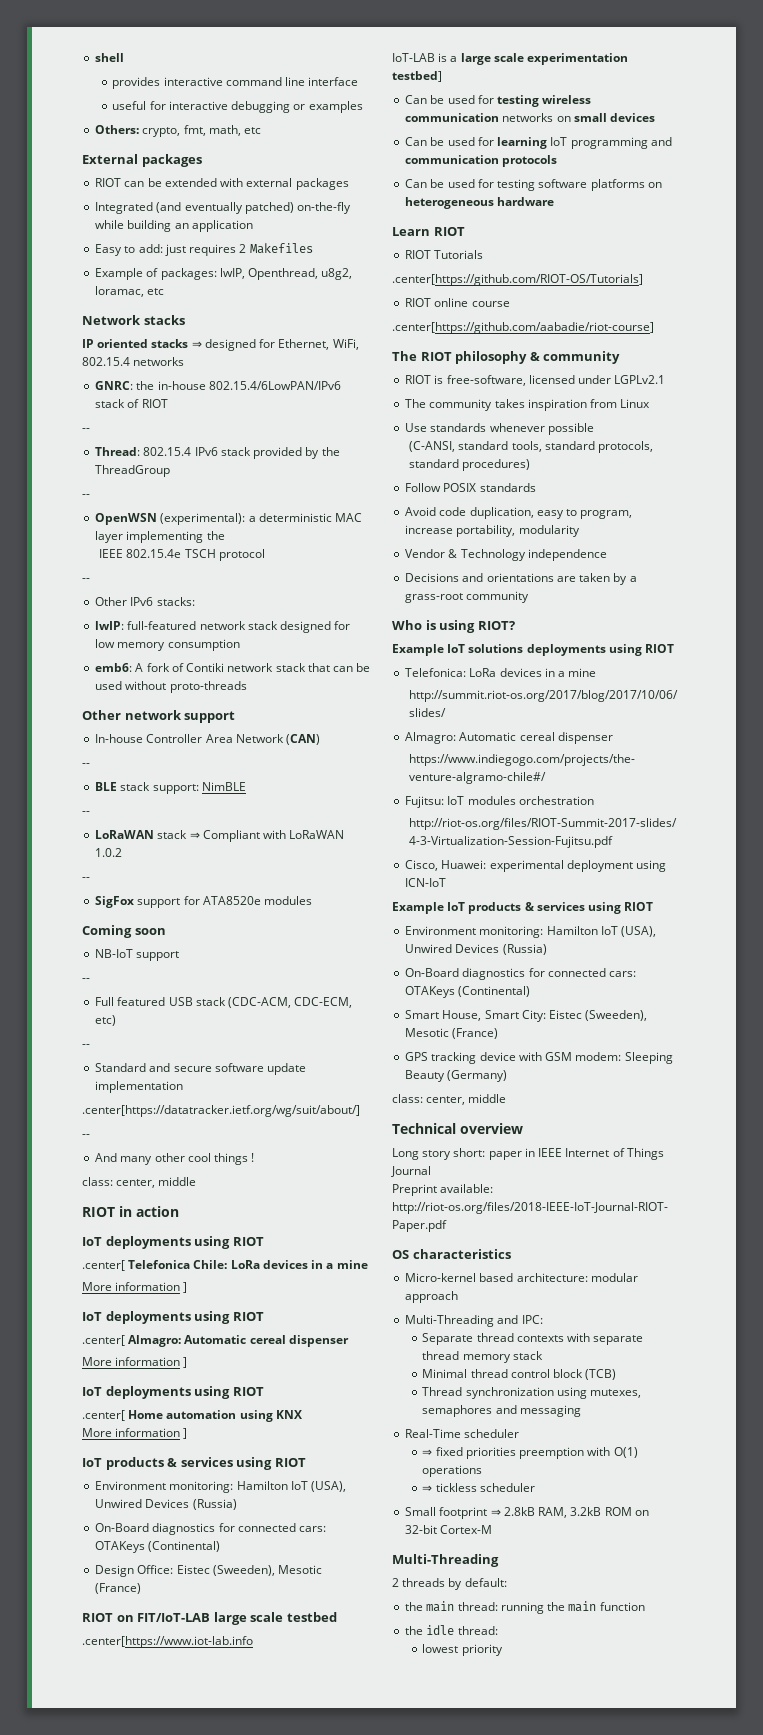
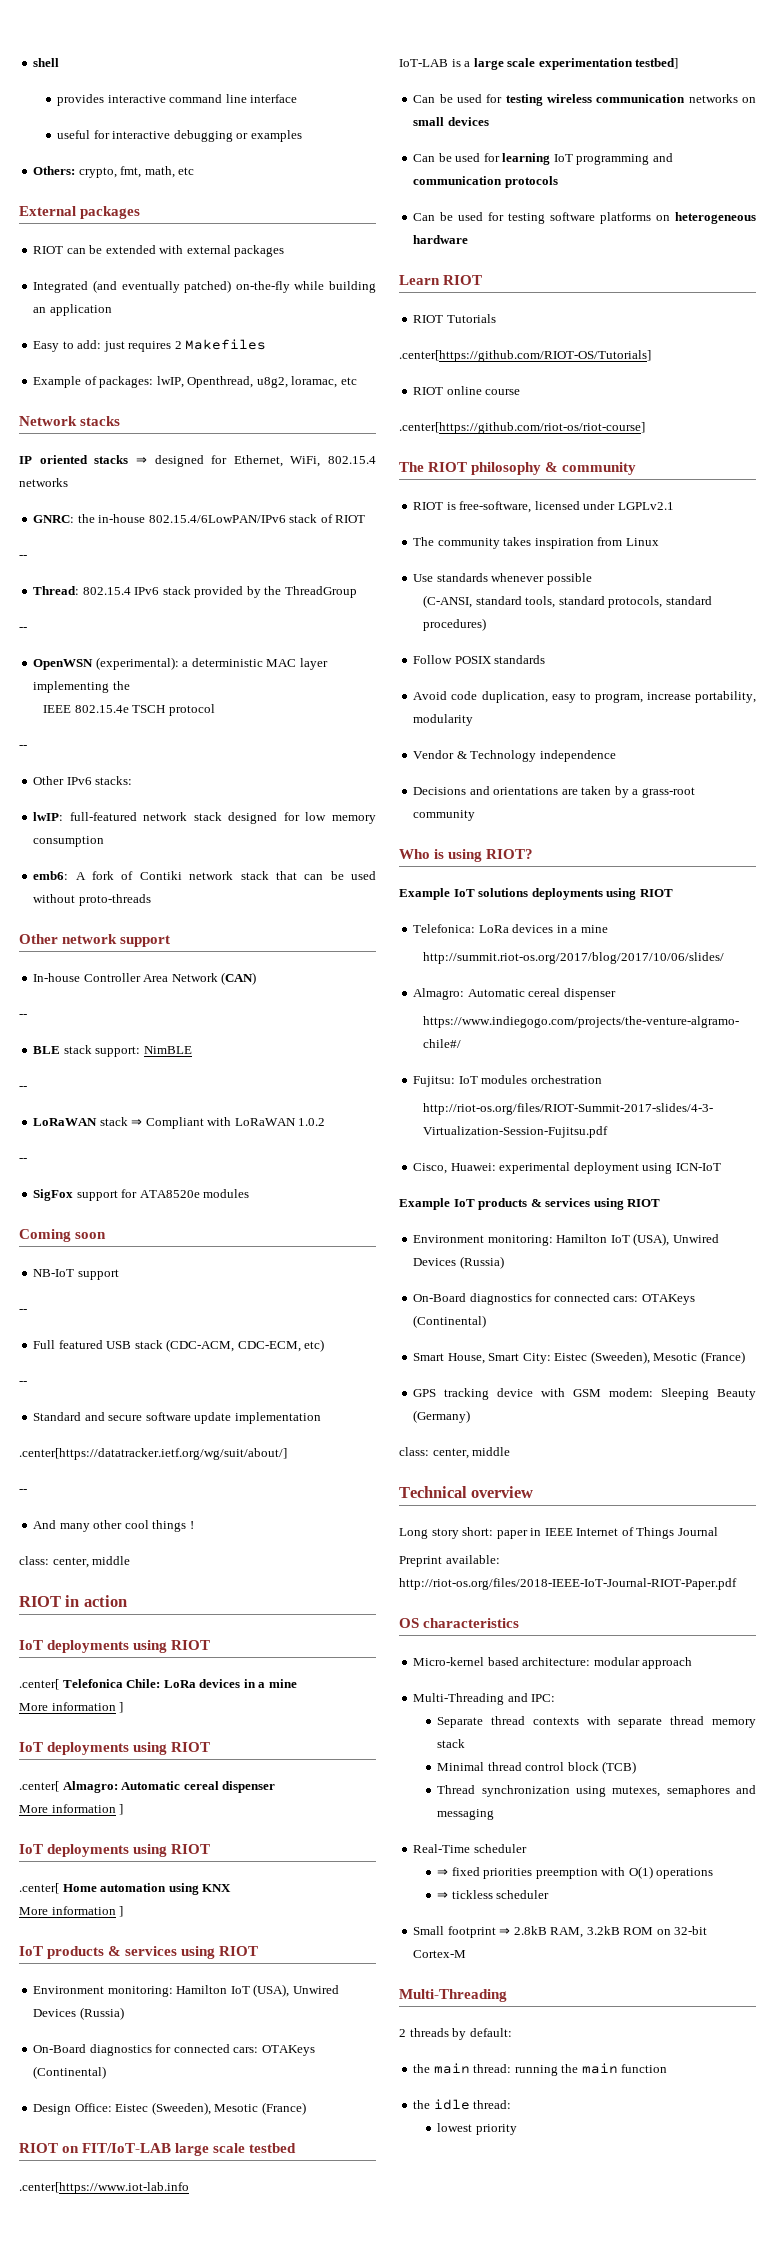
[392,322,654,334] .center[https://github.com/aabadie/riot-course] -> [399,422,645,434] .center[https://github.com/riot-os/riot-course]

